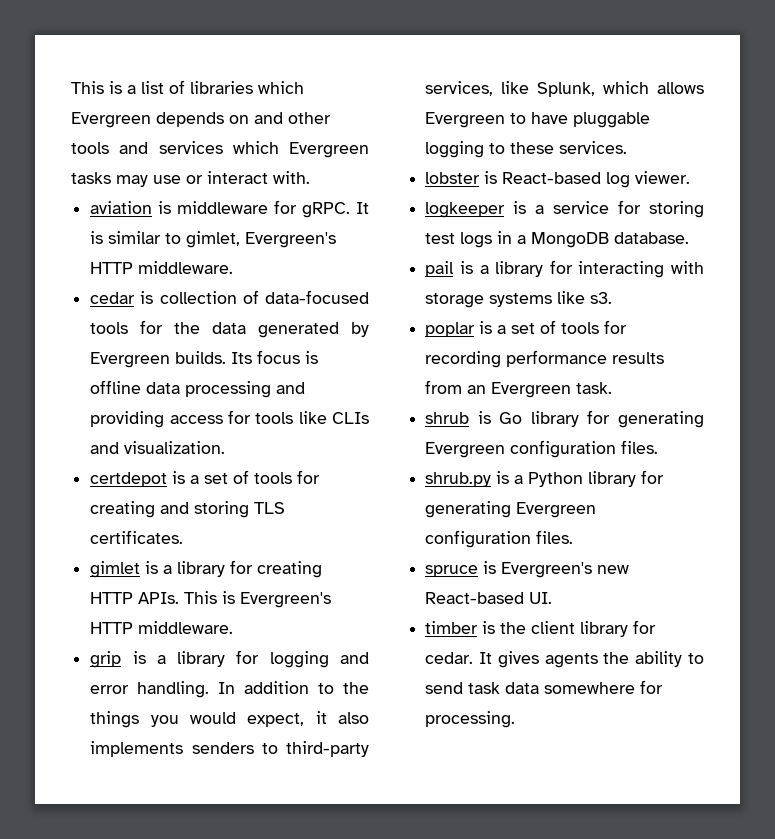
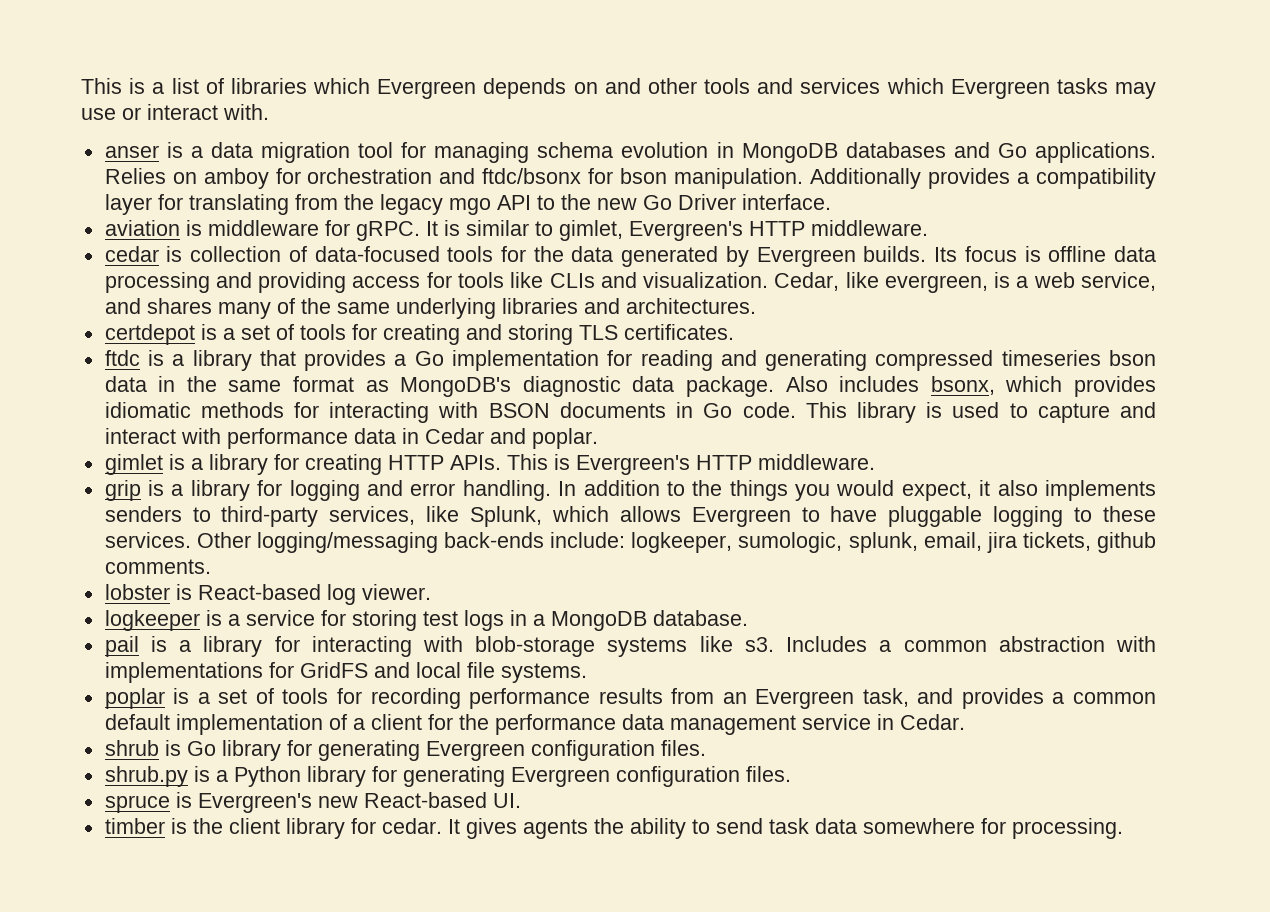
(310, 177) none -> [104,142,1156,163] [104,168,1157,189] [104,194,831,215] // anser is a data migration tool for managing schema evolution in MongoDB databases and Go applications. Relies on amboy for orchestration and ftdc/bsonx for bson manipulation. Additionally provides a compatibility layer for translating from the legacy mgo API to the new Go Driver interface.
(226, 447) none -> [774,272,1157,293] [104,298,756,319] Cedar, like evergreen, is a web service, and shares many of the same underlying libraries and architectures.
(184, 537) none -> [104,350,1156,371] [104,376,1156,397] [104,402,1156,423] [104,428,598,449] // ftdc is a library that provides a Go implementation for reading and generating compressed timeseries bson data in the same format as MongoDB's diagnostic data package. Also includes bsonx, which provides idiomatic methods for interacting with BSON documents in Go code. This library is used to capture and interact with performance data in Cedar and poplar.
(628, 147) none -> [196,532,1156,553] [104,559,211,574] Other logging/messaging back-ends include: logkeeper, sumologic, splunk, email, jira tickets, github comments.
[425,293,485,308] storage -> [475,636,596,657] blob-storage
(613, 298) none -> [786,636,1156,652] [104,662,587,683] Includes a common abstraction with implementations for GridFS and local file systems.
[576,382,613,394] task. -> [862,688,1156,709] [104,714,965,735] task, and provides a common default implementation of a client for the performance data management service in Cedar.

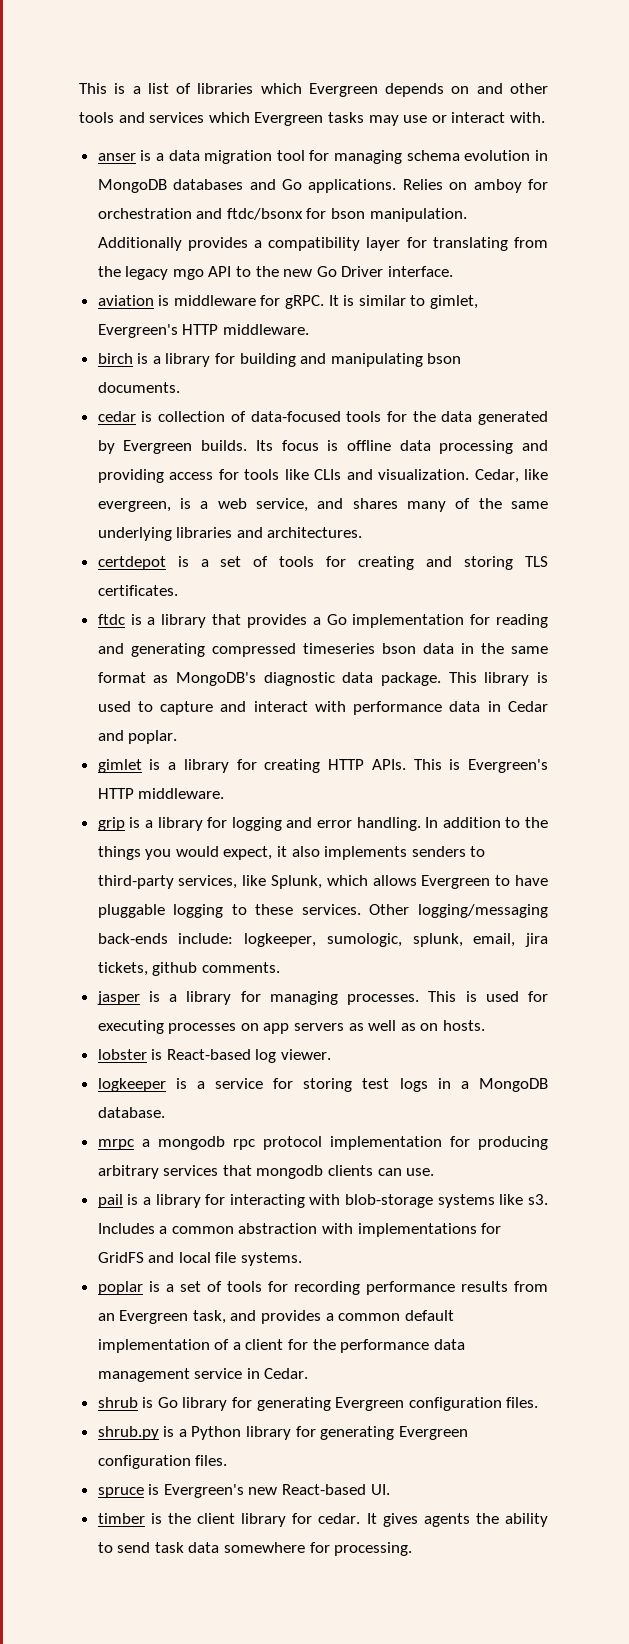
(928, 228) none -> [97,353,462,367] [97,382,180,393] // birch is a library for building and manipulating bson documents.
[785,376,1156,397] [104,402,796,423] Also includes bsonx, which provides idiomatic methods for interacting with BSON documents in Go code. -> (442, 679) none
(211, 566) none -> [96,991,548,1005] [97,1020,486,1034] // jasper is a library for managing processes. This is used for executing processes on app servers as well as on hosts.
(748, 618) none -> [97,1136,548,1150] [97,1165,435,1179] // mrpc a mongodb rpc protocol implementation for producing arbitrary services that mongodb clients can use.

